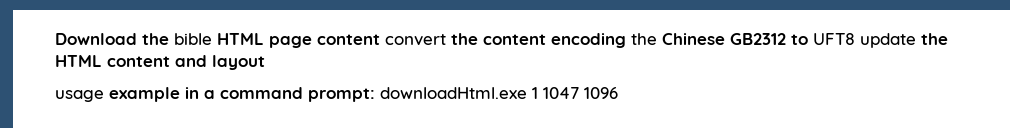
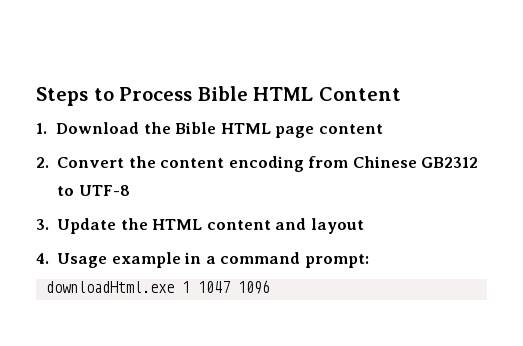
(55, 39) none -> [36,86,401,106] [36,123,47,134] Steps to Process Bible HTML Content // 1.
[174,33,212,45] bible -> [175,122,217,134] Bible
[385,34,446,46] convert -> [36,157,125,168] // 2. Convert
[631,33,657,45] the -> [308,156,349,168] from
[813,33,916,48] UFT8 update -> [78,185,130,196] [36,218,117,234] UTF-8 // 3. Update
[55,90,104,102] usage -> [36,253,108,268] 4. Usage
(375, 95) none -> (369, 261) //

